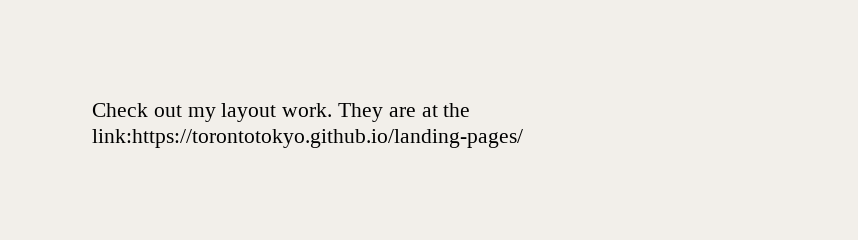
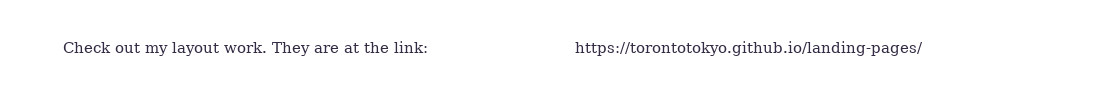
[92,129,523,148] link:https://torontotokyo.github.io/landing-pages/ -> [394,41,923,56] link: https://torontotokyo.github.io/landing-pages/

